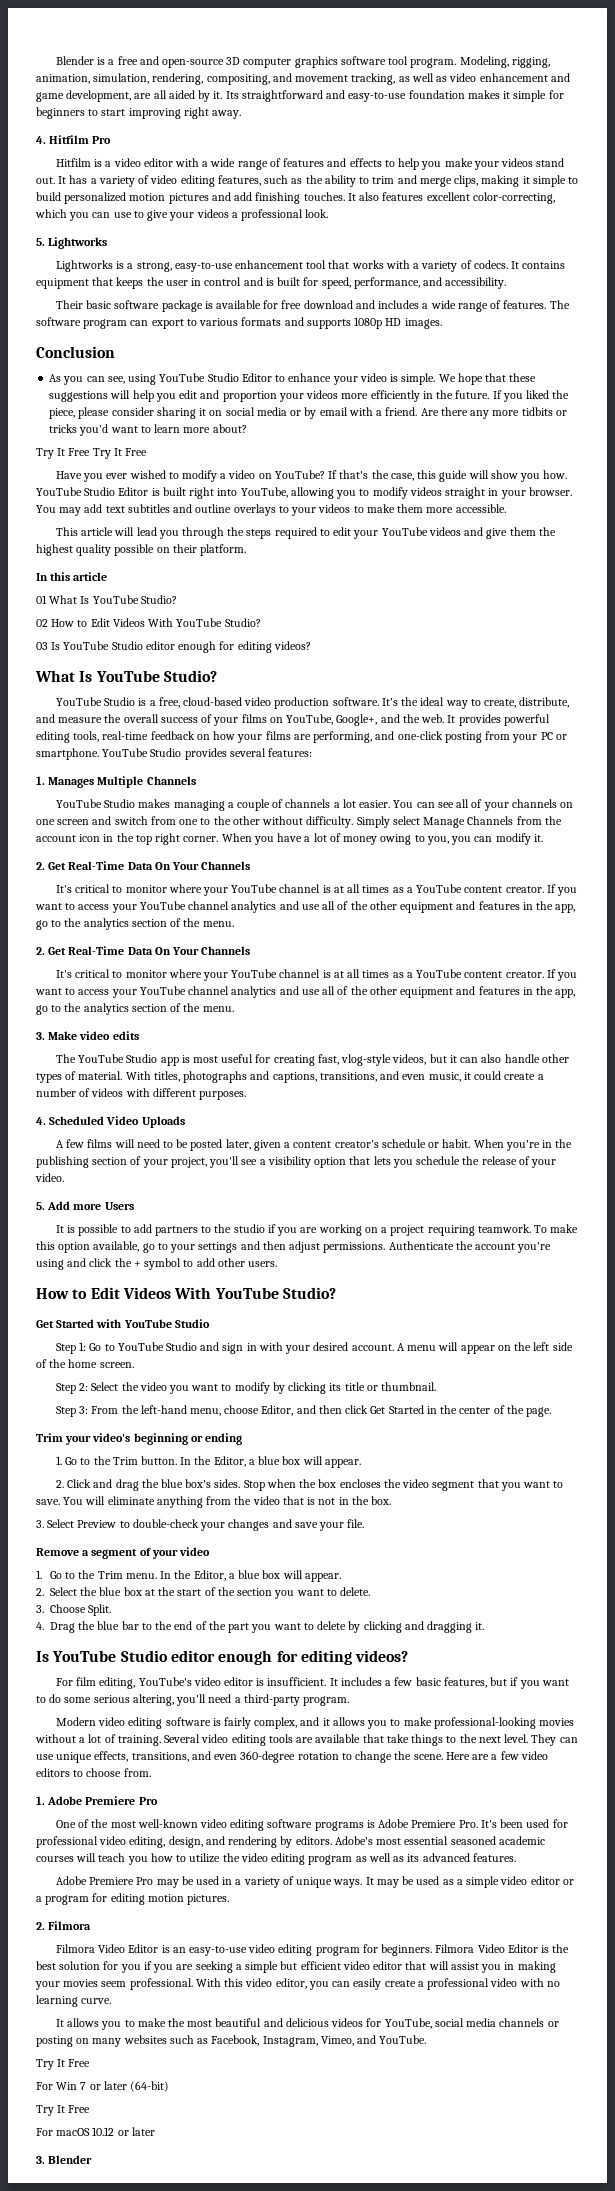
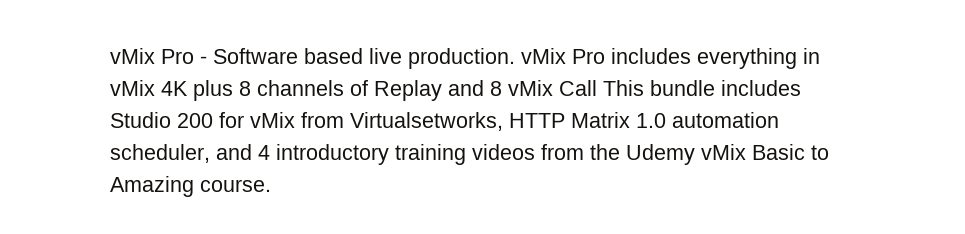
[55,56,550,68] [36,73,570,85] [36,90,564,102] [36,107,242,119] [36,135,112,144] [55,158,565,170] [36,175,579,187] [36,192,555,204] [35,209,329,221] [36,237,108,249] [55,260,566,272] [36,277,507,289] [55,300,570,312] [36,317,442,329] [36,346,115,358] [49,373,537,385] [49,390,570,402] [49,407,567,419] [49,424,247,436] [36,448,148,459] [55,470,568,482] [36,487,572,499] [36,504,506,516] [55,527,556,539] [36,544,247,556] [36,572,108,581] [36,595,177,604] [36,618,261,627] [36,641,311,653] [35,670,217,682] [55,697,570,709] [36,714,550,726] [36,731,567,743] [36,748,313,760] [36,776,196,788] [55,799,574,811] [36,816,562,828] [36,833,543,845] [36,861,251,870] [55,884,578,896] [35,901,576,913] [36,918,234,930] [36,946,251,955] [55,969,578,981] [35,986,576,998] [36,1003,234,1015] [36,1031,139,1040] [55,1054,569,1066] [36,1071,544,1083] [36,1088,247,1100] [36,1116,185,1128] [55,1139,573,1151] [36,1156,557,1168] [35,1173,64,1182] [36,1201,134,1210] [55,1224,579,1236] [36,1241,552,1253] [36,1258,278,1270] [36,1287,336,1299] [36,1319,210,1328] [55,1342,573,1354] [36,1359,134,1368] [55,1382,437,1394] [55,1405,552,1417] [36,1433,243,1445] [55,1456,361,1468] [55,1479,564,1491] [36,1496,392,1508] [36,1519,365,1531] [36,1547,211,1559] [36,1570,341,1582] [36,1587,371,1599] [36,1604,112,1616] [36,1621,485,1633] [36,1650,409,1665] [55,1677,569,1689] [36,1694,350,1706] [55,1717,575,1729] [35,1734,578,1746] [36,1751,548,1763] [36,1768,151,1777] [36,1796,158,1805] [55,1819,568,1831] [36,1836,545,1848] [36,1853,516,1865] [55,1876,574,1888] [36,1893,230,1905] [36,1921,92,1930] [55,1944,570,1956] [36,1961,556,1973] [35,1978,560,1990] [36,1995,112,2007] [55,2018,559,2030] [36,2035,427,2047] [36,2059,91,2070] [36,2081,170,2092] [36,2105,91,2116] [36,2127,155,2136] [36,2155,93,2164] Blender is a free and open-source 3D computer graphics software tool program. Modeling, rigging, animation, simulation, rendering, compositing, and movement tracking, as well as video enhancement and game development, are all aided by it. Its straightforward and easy-to-use foundation makes it simple for beginners to start improving right away. // 4. Hitfilm Pro // Hitfilm is a video editor with a wide range of features and effects to help you make your videos stand out. It has a variety of video editing features, such as the ability to trim and merge clips, making it simple to build personalized motion pictures and add finishing touches. It also features excellent color-correcting, which you can use to give your videos a professional look. // 5. Lightworks // Lightworks is a strong, easy-to-use enhancement tool that works with a variety of codecs. It contains equipment that keeps the user in control and is built for speed, performance, and accessibility. // Their basic software package is available for free download and includes a wide range of features. The software program can export to various formats and supports 1080p HD images. // Conclusion // As you can see, using YouTube Studio Editor to enhance your video is simple. We hope that these suggestions will help you edit and proportion your videos more efficiently in the future. If you liked the piece, please consider sharing it on social media or by email with a friend. Are there any more tidbits or tricks you'd want to learn more about? // Try It Free Try It Free // Have you ever wished to modify a video on YouTube? If that's the case, this guide will show you how. YouTube Studio Editor is built right into YouTube, allowing you to modify videos straight in your browser. You may add text subtitles and outline overlays to your videos to make them more accessible. // This article will lead you through the steps required to edit your YouTube videos and give them the highest quality possible on their platform. // In this article // 01 What Is YouTube Studio? // 02 How to Edit Videos With YouTube Studio? // 03 Is YouTube Studio editor enough for editing videos? // What Is YouTube Studio? // YouTube Studio is a free, cloud-based video production software. It's the ideal way to create, distribute, and measure the overall success of your films on YouTube, Google+, and the web. It provides powerful editing tools, real-time feedback on how your films are performing, and one-click posting from your PC or smartphone. YouTube Studio provides several features: // 1. Manages Multiple Channels // YouTube Studio makes managing a couple of channels a lot easier. You can see all of your channels on one screen and switch from one to the other without difficulty. Simply select Manage Channels from the account icon in the top right corner. When you have a lot of money owing to you, you can modify it. // 2. Get Real-Time Data On Your Channels // It's critical to monitor where your YouTube channel is at all times as a YouTube content creator. If you want to access your YouTube channel analytics and use all of the other equipment and features in the app, go to the analytics section of the menu. // 2. Get Real-Time Data On Your Channels // It's critical to monitor where your YouTube channel is at all times as a YouTube content creator. If you want to access your YouTube channel analytics and use all of the other equipment and features in the app, go to the analytics section of the menu. // 3. Make video edits // The YouTube Studio app is most useful for creating fast, vlog-style videos, but it can also handle other types of material. With titles, photographs and captions, transitions, and even music, it could create a number of videos with different purposes. // 4. Scheduled Video Uploads // A few films will need to be posted later, given a content creator's schedule or habit. When you're in the publishing section of your project, you'll see a visibility option that lets you schedule the release of your video. // 5. Add more Users // It is possible to add partners to the studio if you are working on a project requiring teamwork. To make this option available, go to your settings and then adjust permissions. Authenticate the account you're using and click the + symbol to add other users. // How to Edit Videos With YouTube Studio? // Get Started with YouTube Studio // Step 1: Go to YouTube Studio and sign in with your desired account. A menu will appear on the left side of the home screen. // Step 2: Select the video you want to modify by clicking its title or thumbnail. // Step 3: From the left-hand menu, choose Editor, and then click Get Started in the center of the page. // Trim your video's beginning or ending // 1. Go to the Trim button. In the Editor, a blue box will appear. // 2. Click and drag the blue box's sides. Stop when the box encloses the video segment that you want to save. You will eliminate anything from the video that is not in the box. // 3. Select Preview to double-check your changes and save your file. // Remove a segment of your video // 1. Go to the Trim menu. In the Editor, a blue box will appear. // 2. Select the blue box at the start of the section you want to delete. // 3. Choose Split. // 4. Drag the blue bar to the end of the part you want to delete by clicking and dragging it. // Is YouTube Studio editor enough for editing videos? // For film editing, YouTube's video editor is insufficient. It includes a few basic features, but if you want to do some serious altering, you'll need a third-party program. // Modern video editing software is fairly complex, and it allows you to make professional-looking movies without a lot of training. Several video editing tools are available that take things to the next level. They can use unique effects, transitions, and even 360-degree rotation to change the scene. Here are a few video editors to choose from. // 1. Adobe Premiere Pro // One of the most well-known video editing software programs is Adobe Premiere Pro. It's been used for professional video editing, design, and rendering by editors. Adobe's most essential seasoned academic courses will teach you how to utilize the video editing program as well as its advanced features. // Adobe Premiere Pro may be used in a variety of unique ways. It may be used as a simple video editor or a program for editing motion pictures. // 2. Filmora // Filmora Video Editor is an easy-to-use video editing program for beginners. Filmora Video Editor is the best solution for you if you are seeking a simple but efficient video editor that will assist you in making your movies seem professional. With this video editor, you can easily create a professional video with no learning curve. // It allows you to make the most beautiful and delicious videos for YouTube, social media channels or posting on many websites such as Facebook, Instagram, Vimeo, and YouTube. // Try It Free // For Win 7 or later (64-bit) // Try It Free // For macOS 10.12 or later // 3. Blender -> [110,48,820,69] [110,80,801,101] [110,112,779,131] [110,144,829,165] [110,176,271,197] vMix Pro - Software based live production. vMix Pro includes everything in vMix 4K plus 8 channels of Replay and 8 vMix Call This bundle includes Studio 200 for vMix from Virtualsetworks, HTTP Matrix 1.0 automation scheduler, and 4 introductory training videos from the Udemy vMix Basic to Amazing course.

